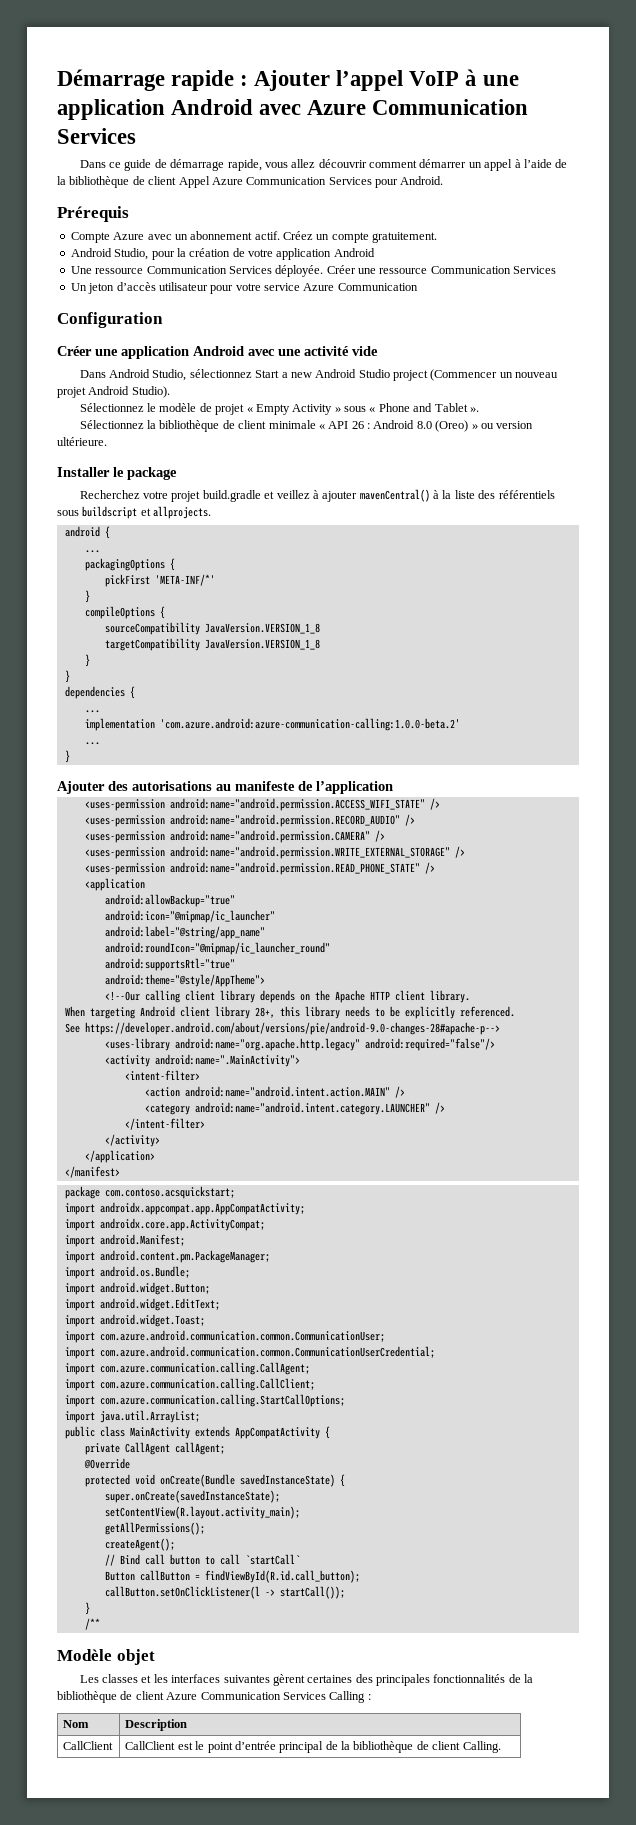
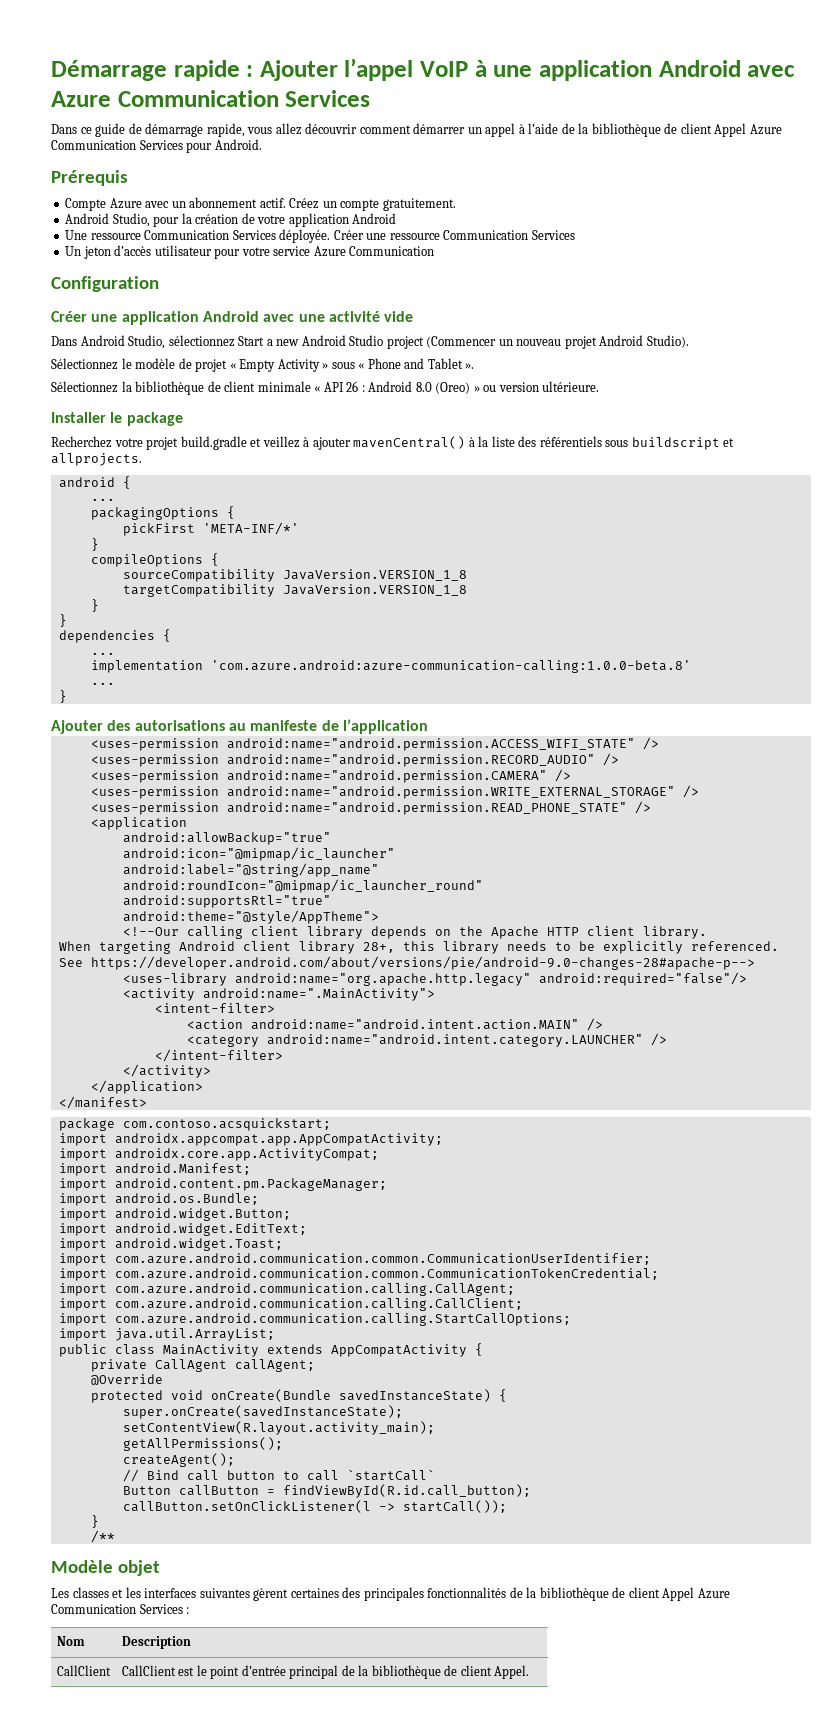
[159,718,460,731] 'com.azure.android:azure-communication-calling:1.0.0-beta.2' -> [210,660,691,673] 'com.azure.android:azure-communication-calling:1.0.0-beta.8'
[99,1330,385,1342] [64,1346,435,1359] [64,1362,310,1375] [64,1378,315,1391] [64,1394,345,1407] com.azure.android.communication.common.CommunicationUser; // import com.azure.android.communication.common.CommunicationUserCredential; // import com.azure.communication.calling.CallAgent; // import com.azure.communication.calling.CallClient; // import com.azure.communication.calling.StartCallOptions; -> [114,1253,651,1265] [58,1268,659,1281] [58,1283,515,1296] [58,1298,523,1311] [58,1313,571,1326] com.azure.android.communication.common.CommunicationUserIdentifier; // import com.azure.android.communication.common.CommunicationTokenCredential; // import com.azure.android.communication.calling.CallAgent; // import com.azure.android.communication.calling.CallClient; // import com.azure.android.communication.calling.StartCallOptions;
[166,1691,366,1703] Azure Communication Services Calling -> [662,1587,730,1601] [51,1604,183,1614] Appel Azure Communication Services
[462,1741,501,1753] Calling. -> [494,1665,530,1679] Appel.

